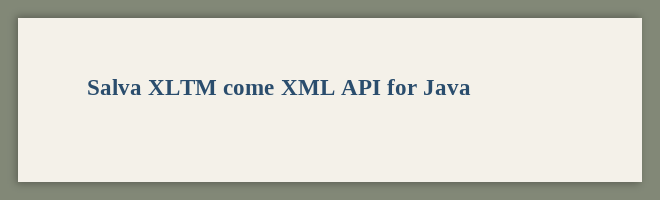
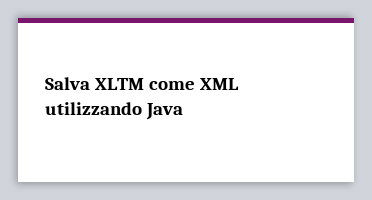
[340,79,418,95] API for -> [45,102,142,115] utilizzando

